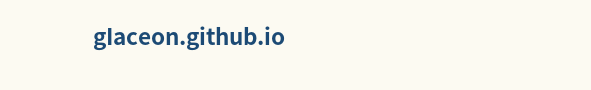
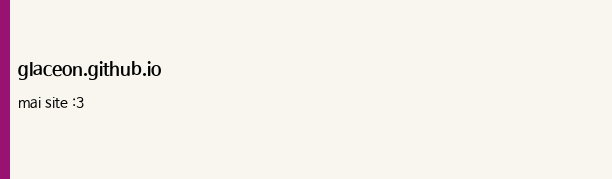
(285, 38) none -> [18,97,84,109] // mai site :3

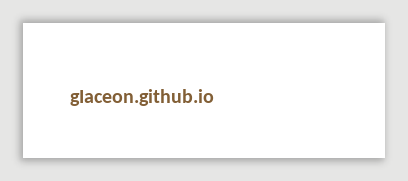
[18,97,84,109] // mai site :3 -> (214, 97) none

